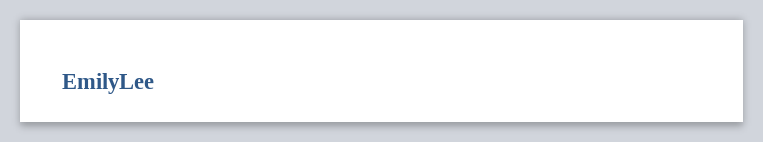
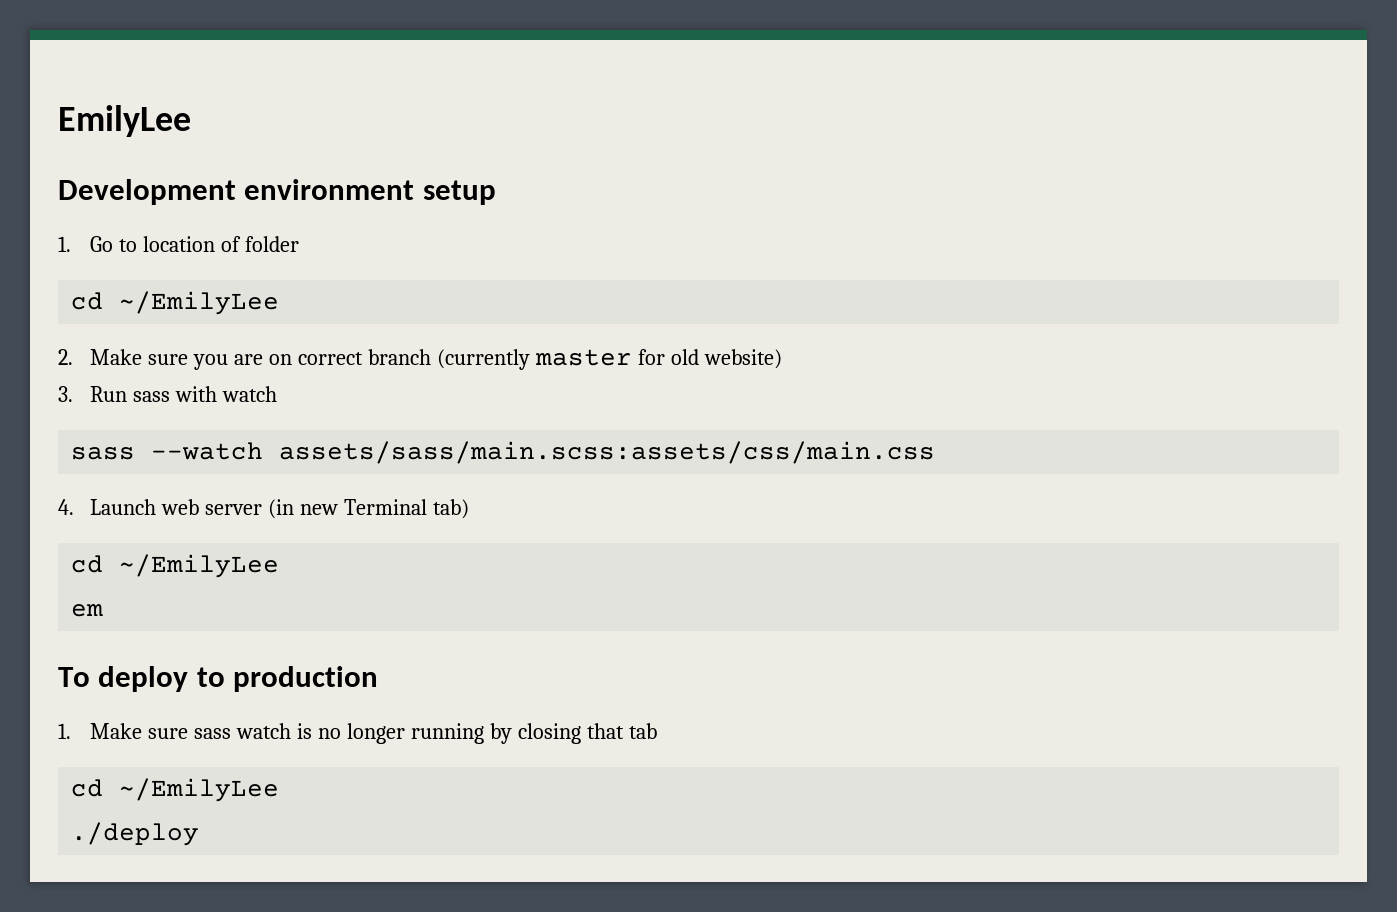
(154, 83) none -> [58,179,496,205] [58,236,300,252] [71,291,280,315] [58,349,782,370] [58,386,278,402] [71,441,936,464] [58,499,469,519] [71,554,280,578] [71,604,104,617] [58,666,379,692] [58,723,657,744] [71,778,280,802] [71,822,200,846] // Development environment setup // 1. Go to location of folder // cd ~/EmilyLee // 2. Make sure you are on correct branch (currently master for old website) // 3. Run sass with watch // sass --watch assets/sass/main.scss:assets/css/main.css // 4. Launch web server (in new Terminal tab) // cd ~/EmilyLee // em // To deploy to production // 1. Make sure sass watch is no longer running by closing that tab // cd ~/EmilyLee // ./deploy

